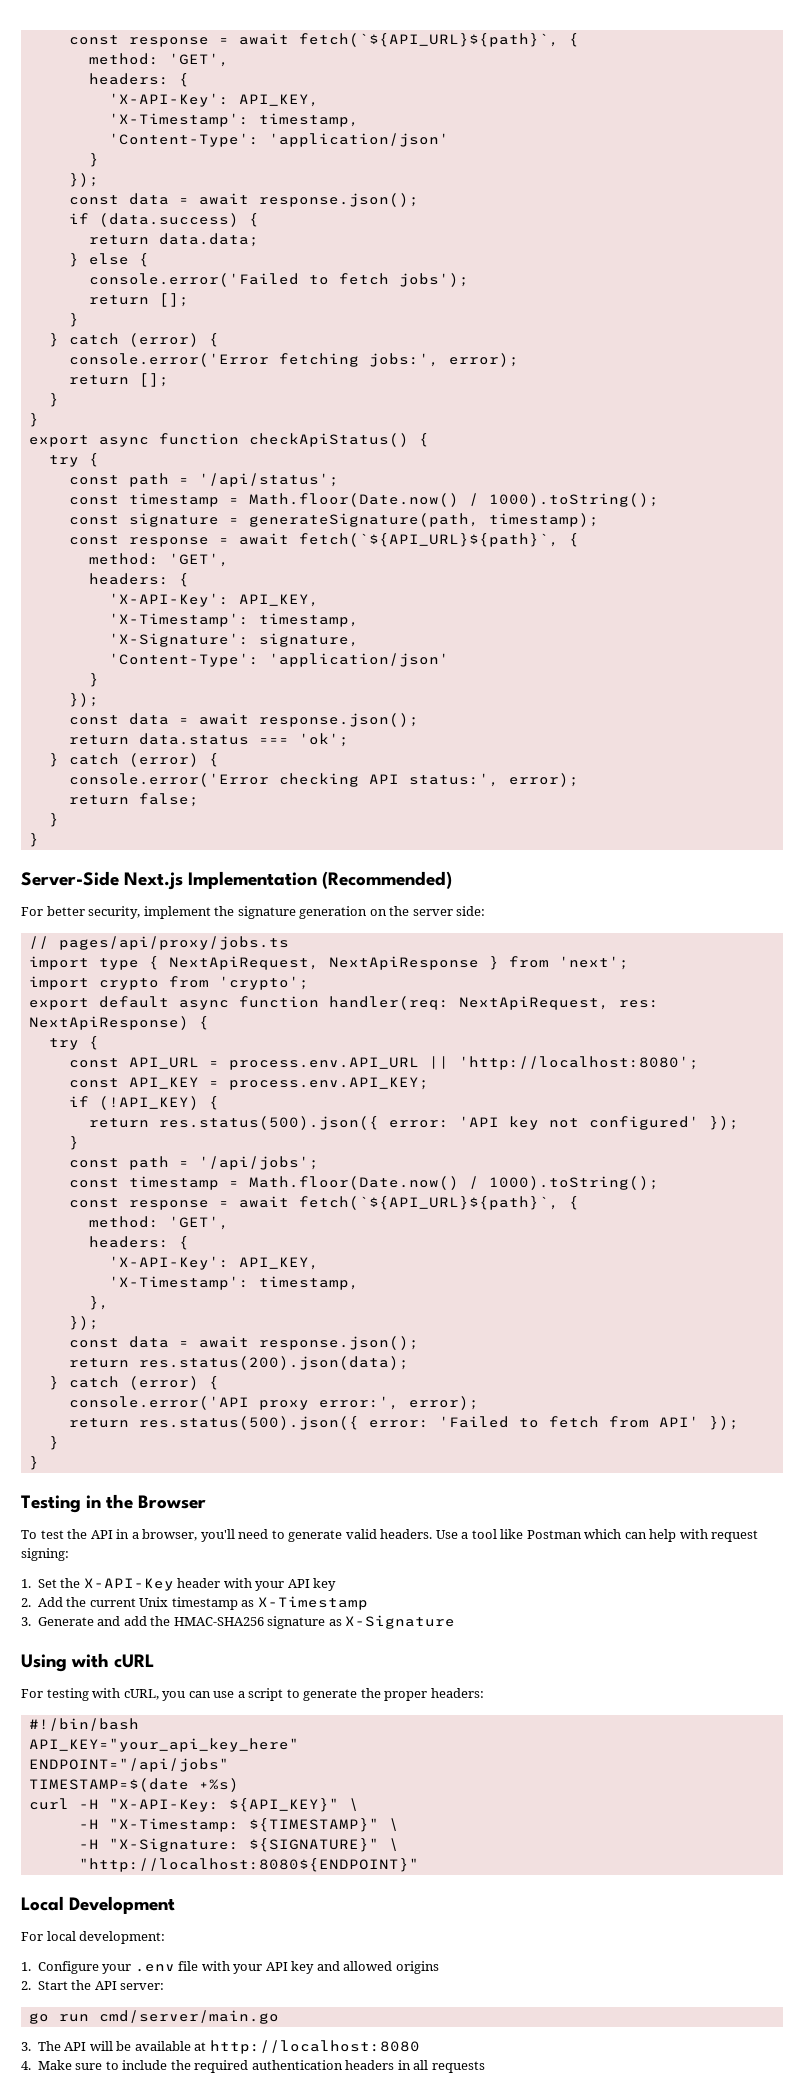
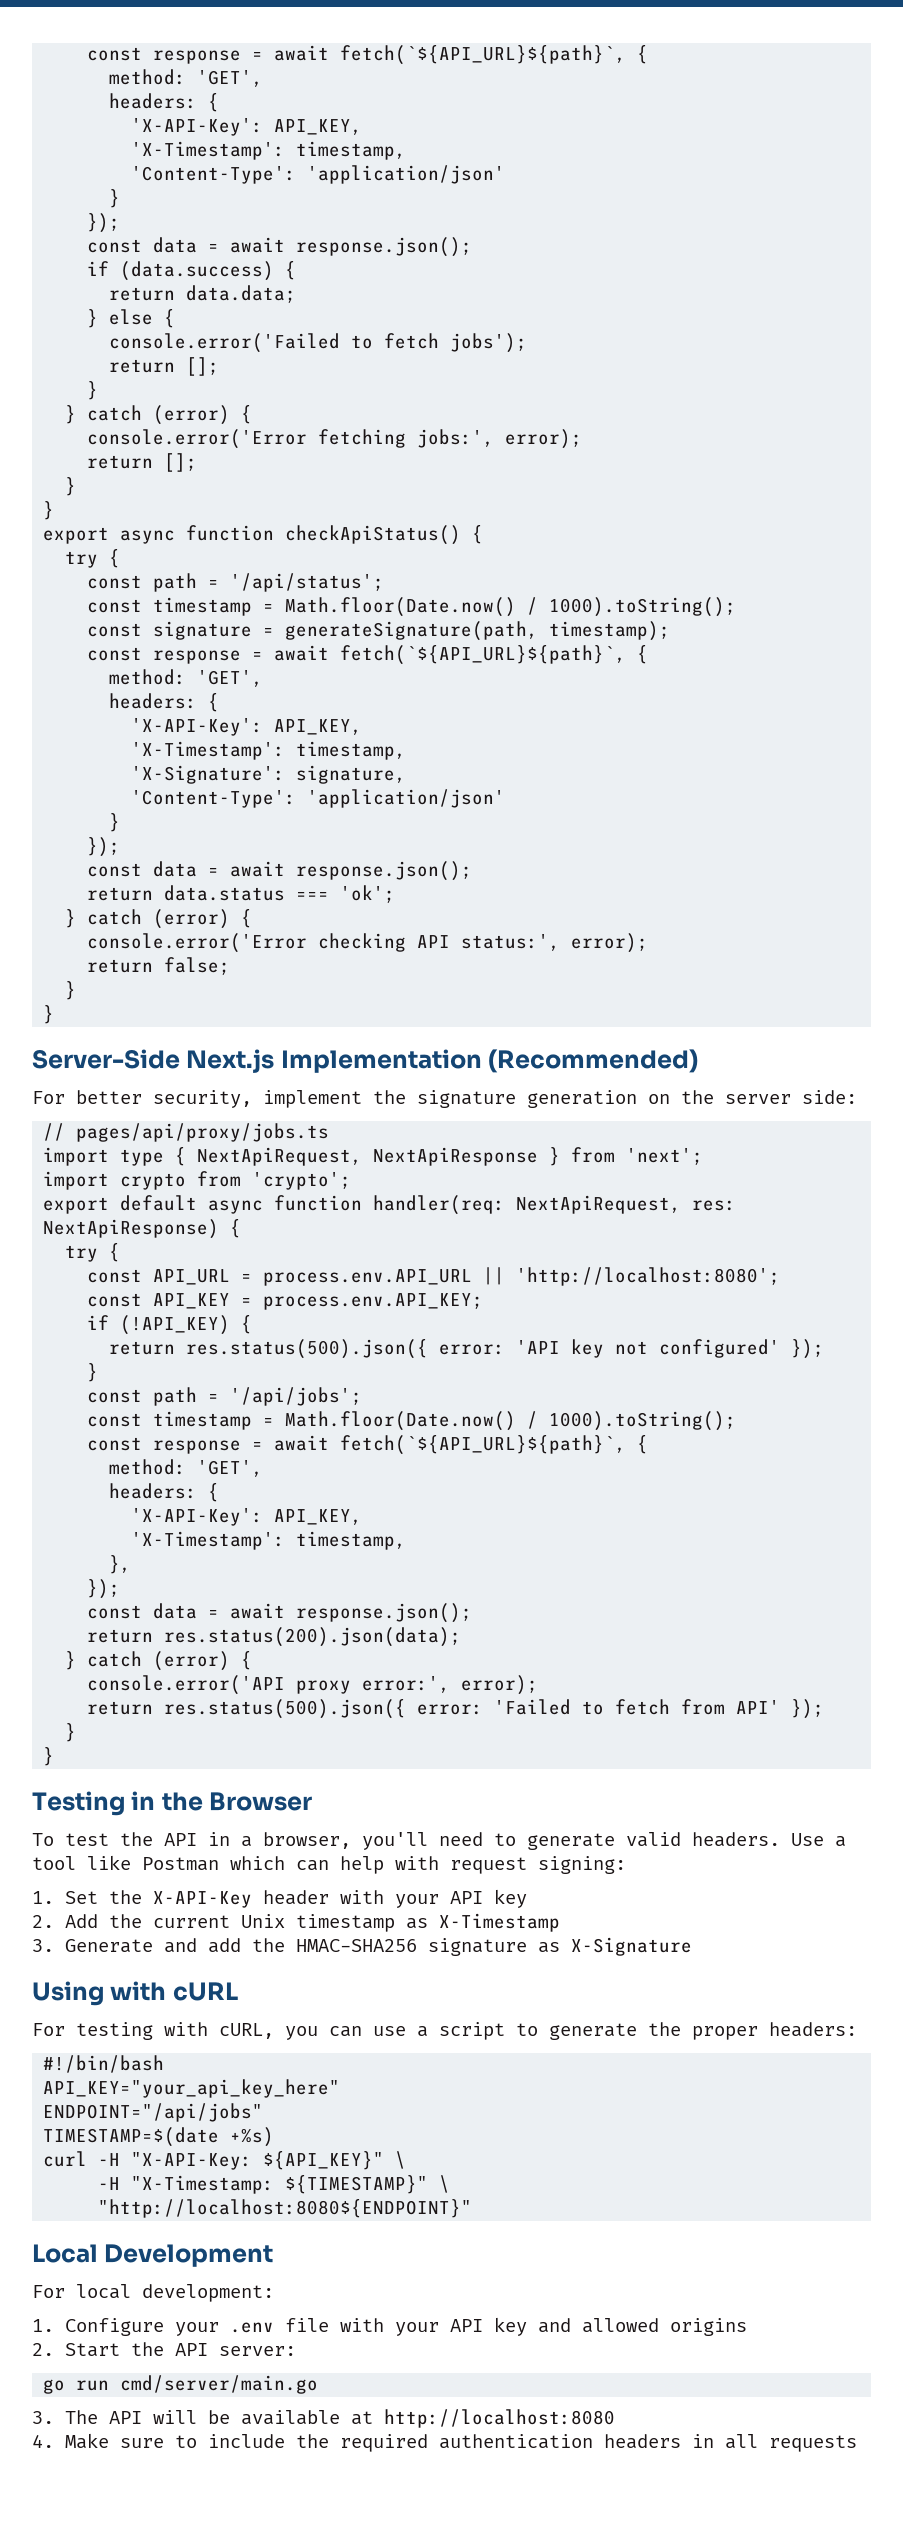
[78,1838,399,1852] // -H "X-Signature: ${SIGNATURE}" \ -> (451, 2184) none

